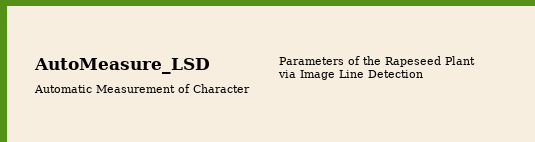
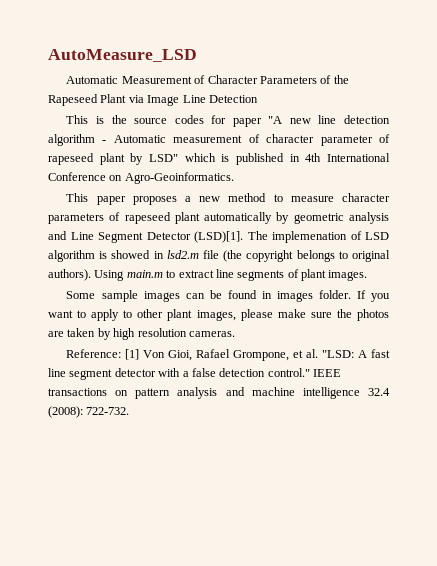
(423, 74) none -> [66,115,390,127] [48,134,390,146] [48,153,390,165] [48,172,234,184] [66,193,391,205] [48,212,389,224] [48,231,389,243] [48,250,390,262] [48,269,368,281] [66,290,390,302] [48,309,389,321] [48,328,235,340] [66,349,391,361] [48,368,341,380] [48,387,390,399] [48,406,130,418] // This is the source codes for paper "A new line detection algorithm - Automatic measurement of character parameter of rapeseed plant by LSD" which is published in 4th International Conference on Agro-Geoinformatics. // This paper proposes a new method to measure character parameters of rapeseed plant automatically by geometric analysis and Line Segment Detector (LSD)[1]. The implemenation of LSD algorithm is showed in lsd2.m file (the copyright belongs to original authors). Using main.m to extract line segments of plant images. // Some sample images can be found in images folder. If you want to apply to other plant images, please make sure the photos are taken by high resolution cameras. // Reference: [1] Von Gioi, Rafael Grompone, et al. "LSD: A fast line segment detector with a false detection control." IEEE transactions on pattern analysis and machine intelligence 32.4 (2008): 722-732.

